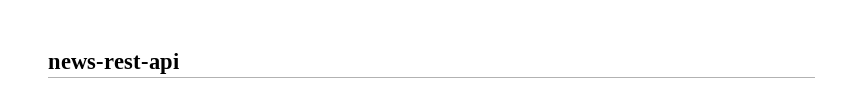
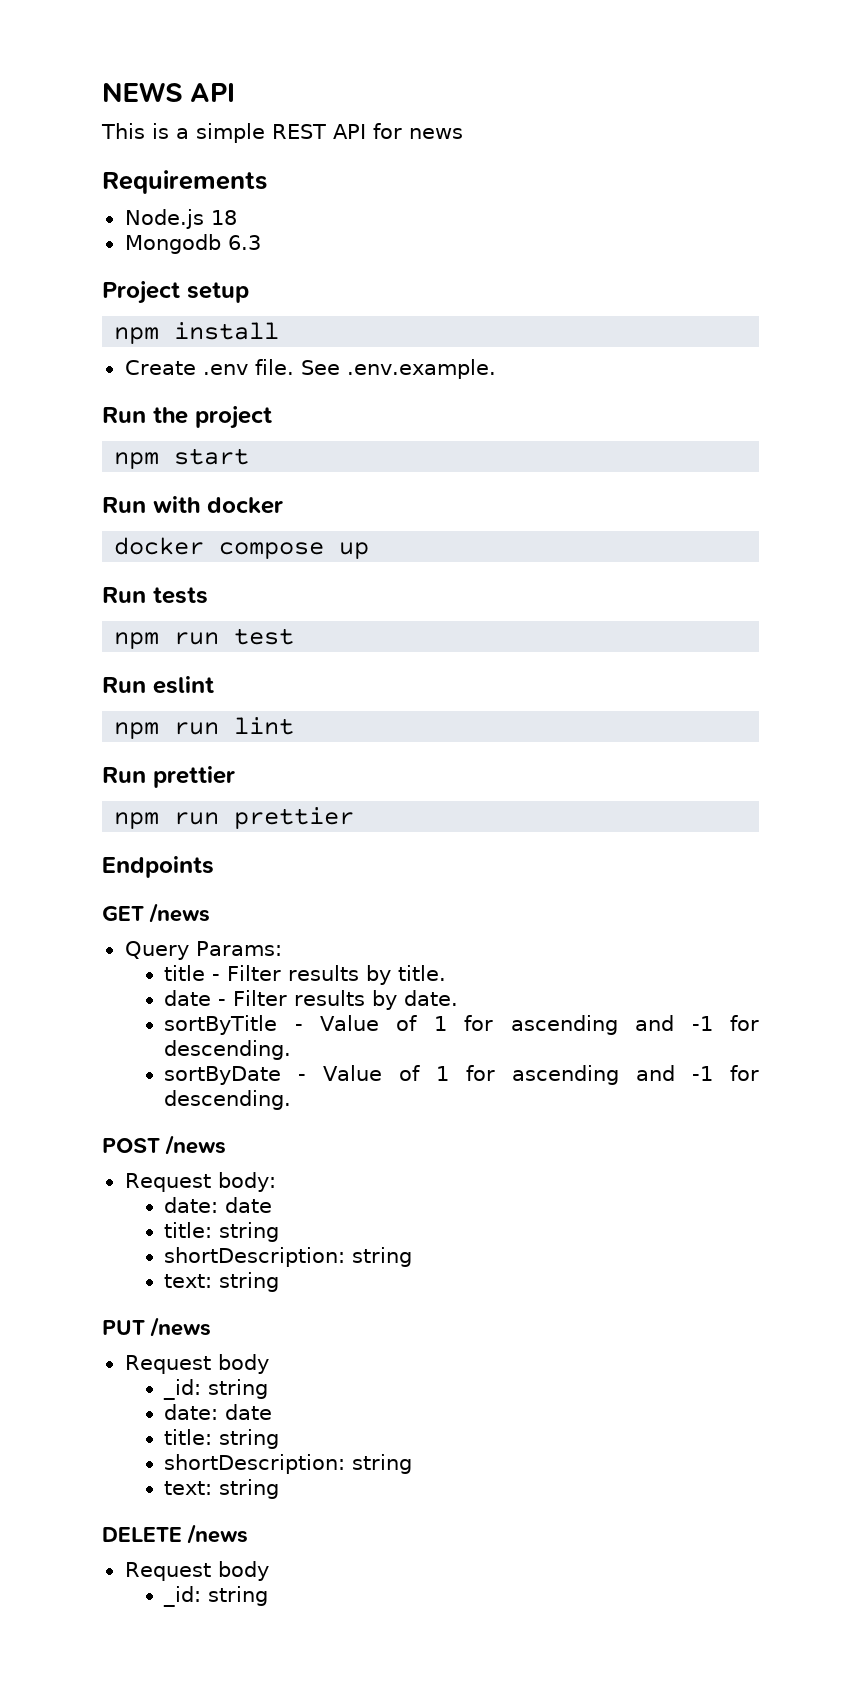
[48,53,179,74] news-rest-api -> [102,82,235,102] [101,123,463,143] [102,170,267,194] [124,209,237,229] [124,234,261,254] [102,281,249,304] [114,322,280,344] [124,359,496,379] [102,406,272,429] [114,448,250,469] [102,496,283,514] [114,537,370,559] [102,587,208,604] [114,628,295,649] [102,676,214,694] [114,717,295,739] [102,766,235,788] [114,807,355,829] [102,856,214,878] [102,903,210,923] [124,941,282,960] [164,965,447,985] [164,990,459,1010] [164,1015,759,1035] [164,1040,292,1060] [164,1065,759,1085] [164,1090,292,1110] [102,1135,226,1155] [124,1172,276,1192] [164,1197,273,1213] [164,1222,280,1242] [164,1247,413,1267] [164,1272,280,1292] [102,1317,211,1337] [124,1354,269,1374] [163,1379,269,1400] [164,1404,273,1420] [164,1429,280,1449] [164,1454,413,1474] [164,1479,280,1499] [102,1524,248,1544] [124,1561,269,1581] [163,1586,269,1607] NEWS API // This is a simple REST API for news // Requirements // Node.js 18 // Mongodb 6.3 // Project setup // npm install // Create .env file. See .env.example. // Run the project // npm start // Run with docker // docker compose up // Run tests // npm run test // Run eslint // npm run lint // Run prettier // npm run prettier // Endpoints // GET /news // Query Params: // title - Filter results by title. // date - Filter results by date. // sortByTitle - Value of 1 for ascending and -1 for descending. // sortByDate - Value of 1 for ascending and -1 for descending. // POST /news // Request body: // date: date // title: string // shortDescription: string // text: string // PUT /news // Request body // _id: string // date: date // title: string // shortDescription: string // text: string // DELETE /news // Request body // _id: string

